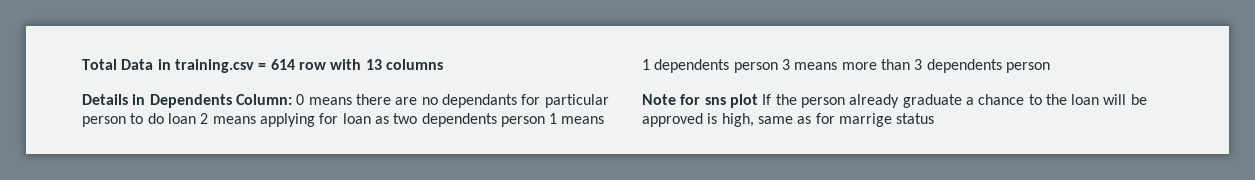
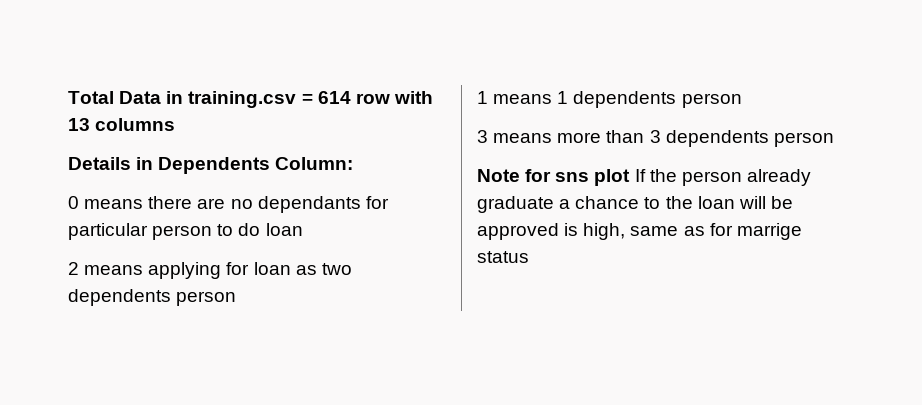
(292, 99) none -> (354, 163) //
(196, 118) none -> (303, 229) //
(545, 121) none -> (237, 298) //
(778, 67) none -> (742, 100) //

